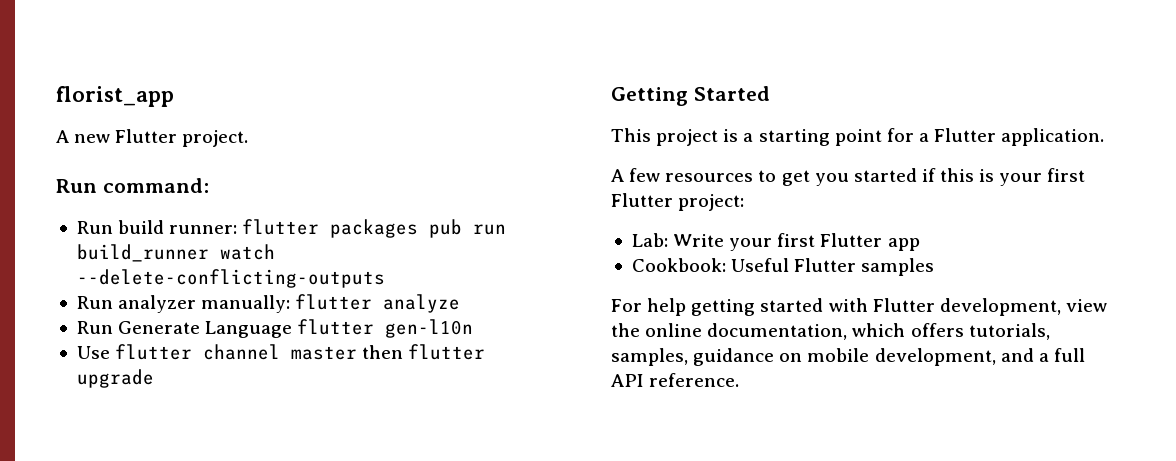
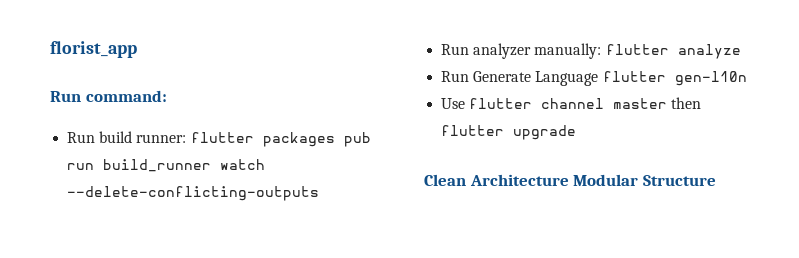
[56,129,249,147] // A new Flutter project. -> (137, 49) none
[611,86,770,106] [611,128,1105,146] [611,168,1086,186] [611,193,745,211] [631,233,920,251] [631,258,935,276] [611,298,1107,316] [611,323,1050,340] [611,348,1085,366] [611,373,740,387] Getting Started // This project is a starting point for a Flutter application. // A few resources to get you started if this is your first Flutter project: // Lab: Write your first Flutter app // Cookbook: Useful Flutter samples // For help getting started with Flutter development, view the online documentation, which offers tutorials, samples, guidance on mobile development, and a full API reference. -> [424,174,716,186] Clean Architecture Modular Structure

